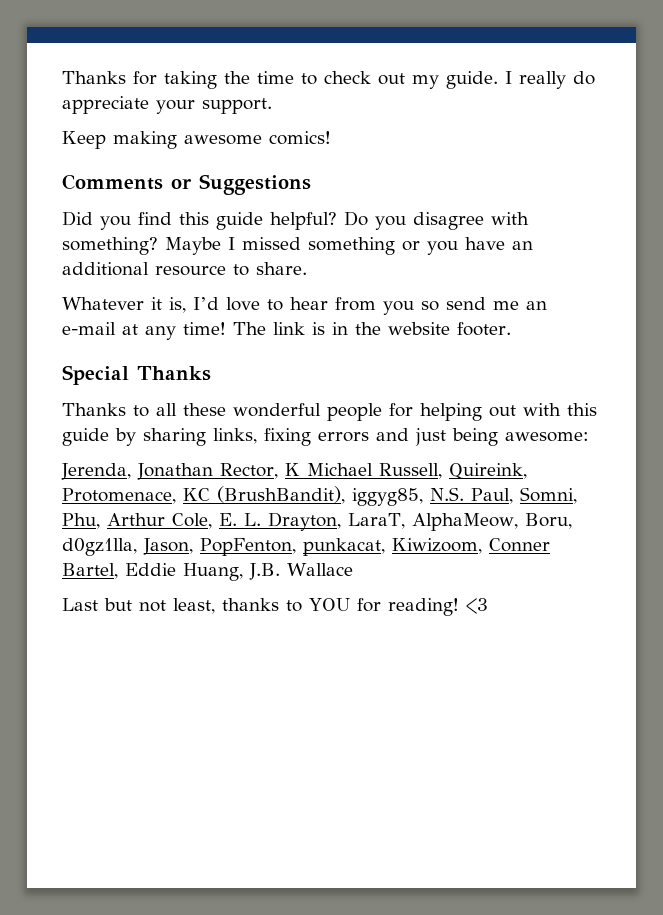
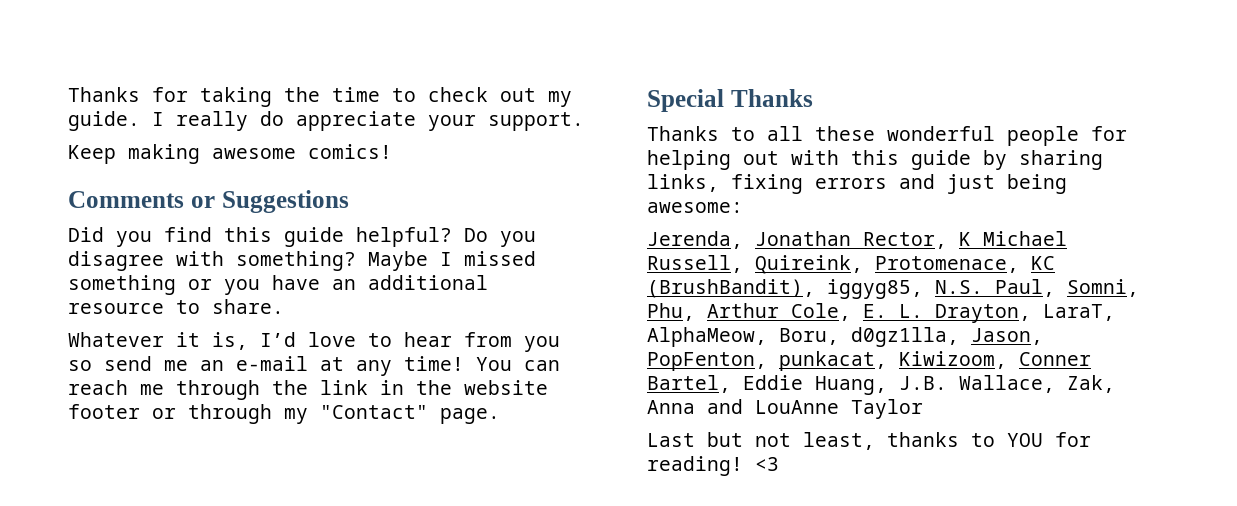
[233,322,511,336] The link is in the website footer. -> [476,357,560,371] [68,380,548,400] [68,404,500,424] You can reach me through the link in the website footer or through my "Contact" page.
[287,563,353,576] Wallace -> [959,375,1115,393] [647,399,923,419] Wallace, Zak, Anna and LouAnne Taylor

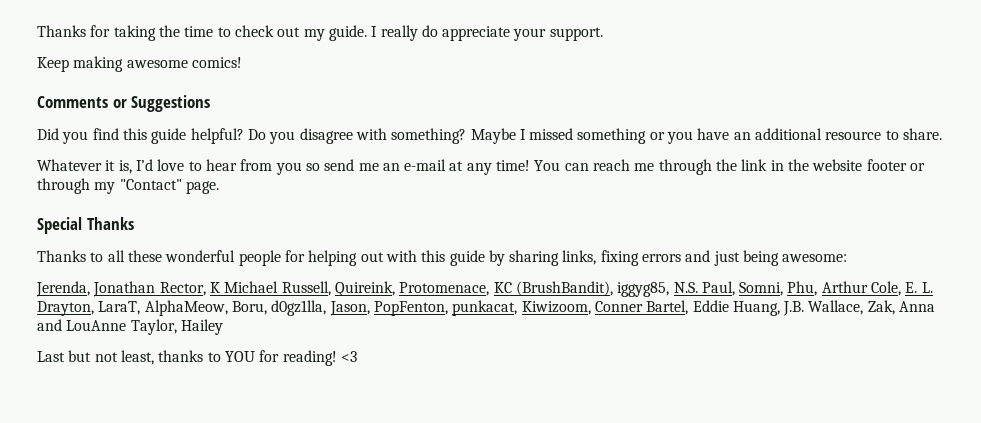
[851,399,923,419] Taylor -> [130,319,223,335] Taylor, Hailey

